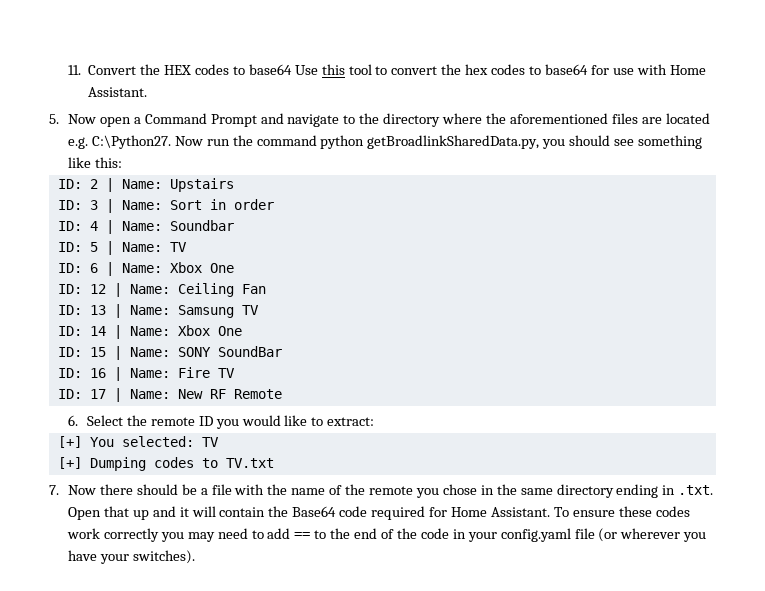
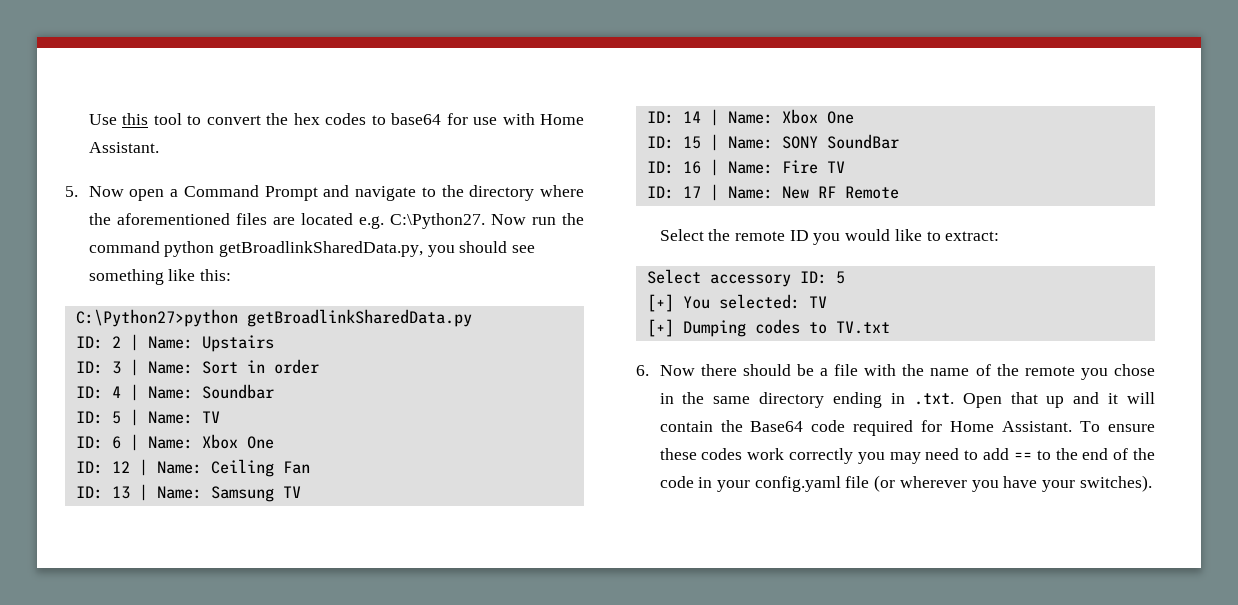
[67,64,292,75] 11. Convert the HEX codes to base64 -> (88, 119) none
(122, 162) none -> [75,309,472,327] // C:\Python27>python getBroadlinkSharedData.py
[67,415,78,426] 6. -> (899, 192) none
(375, 421) none -> [646,269,845,287] // Select accessory ID: 5
[49,485,59,495] 7. -> [636,365,649,376] 6.

